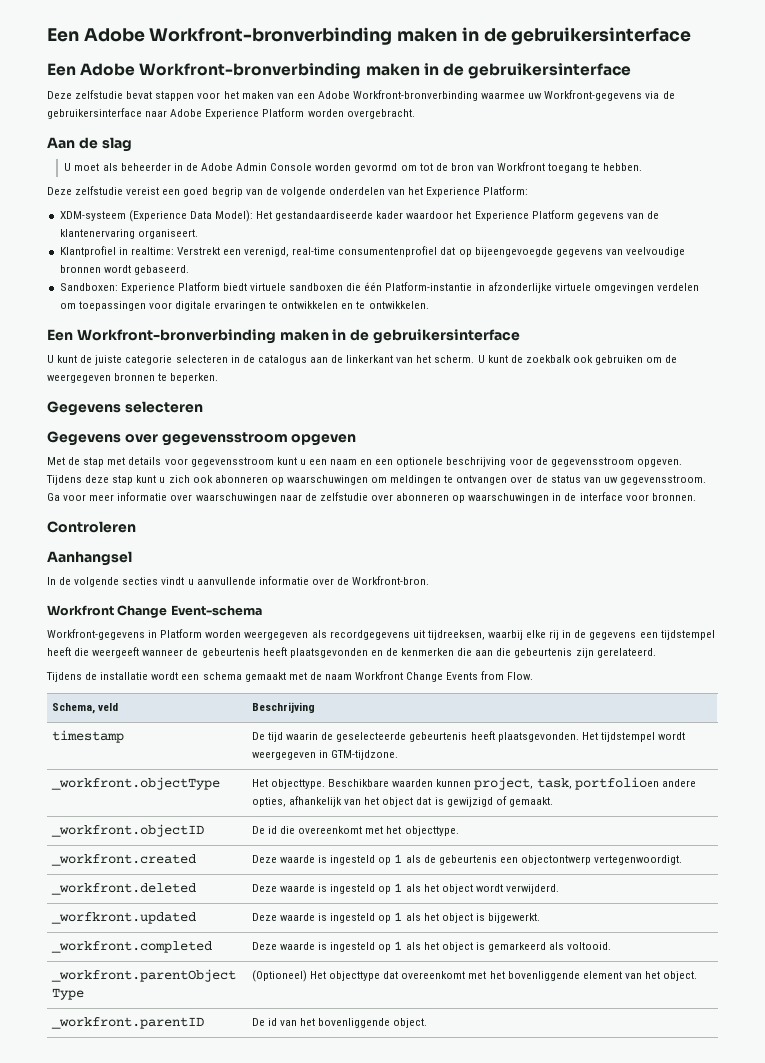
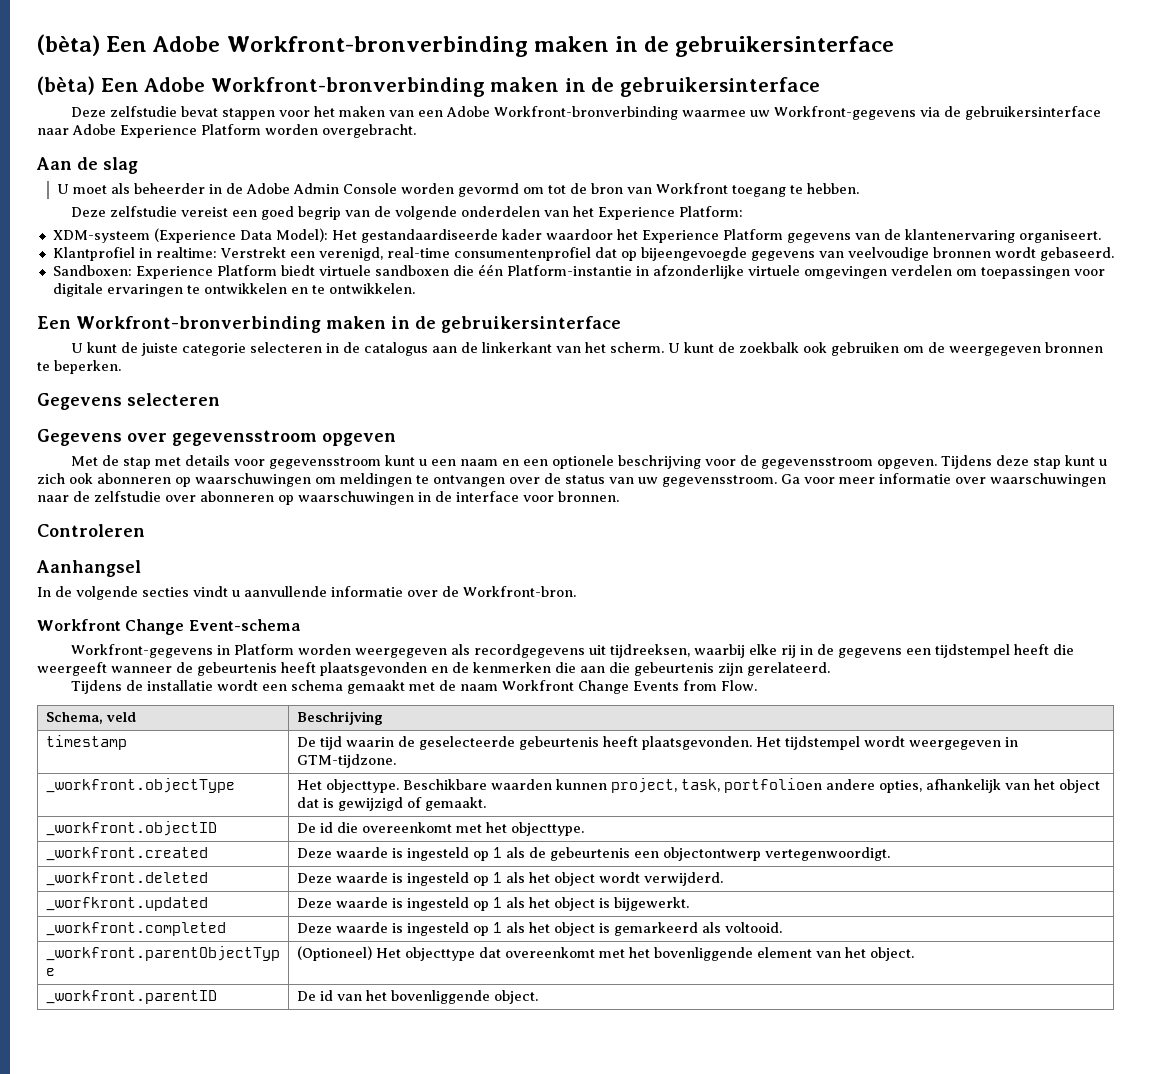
[47,27,692,45] Een Adobe Workfront-bronverbinding maken in de gebruikersinterface // -> [37,34,895,57] [37,76,95,95] (bèta) Een Adobe Workfront-bronverbinding maken in de gebruikersinterface // (bèta)

